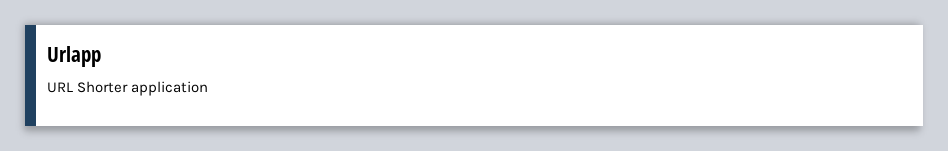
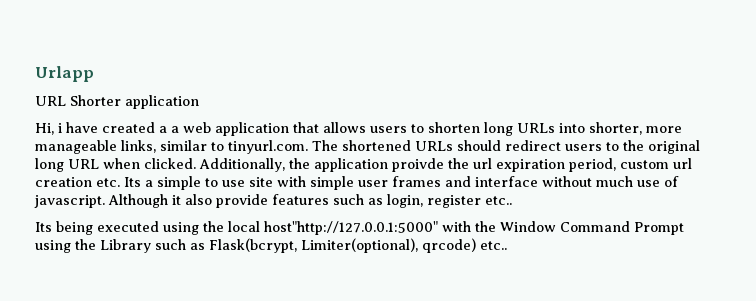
(209, 88) none -> [35,122,682,136] [35,140,700,154] [35,158,692,172] [35,176,679,190] [34,194,512,208] [35,221,684,235] [35,238,507,253] // Hi, i have created a a web application that allows users to shorten long URLs into shorter, more manageable links, similar to tinyurl.com. The shortened URLs should redirect users to the original long URL when clicked. Additionally, the application proivde the url expiration period, custom url creation etc. Its a simple to use site with simple user frames and interface without much use of javascript. Although it also provide features such as login, register etc.. // Its being executed using the local host"http://127.0.0.1:5000" with the Window Command Prompt using the Library such as Flask(bcrypt, Limiter(optional), qrcode) etc..

